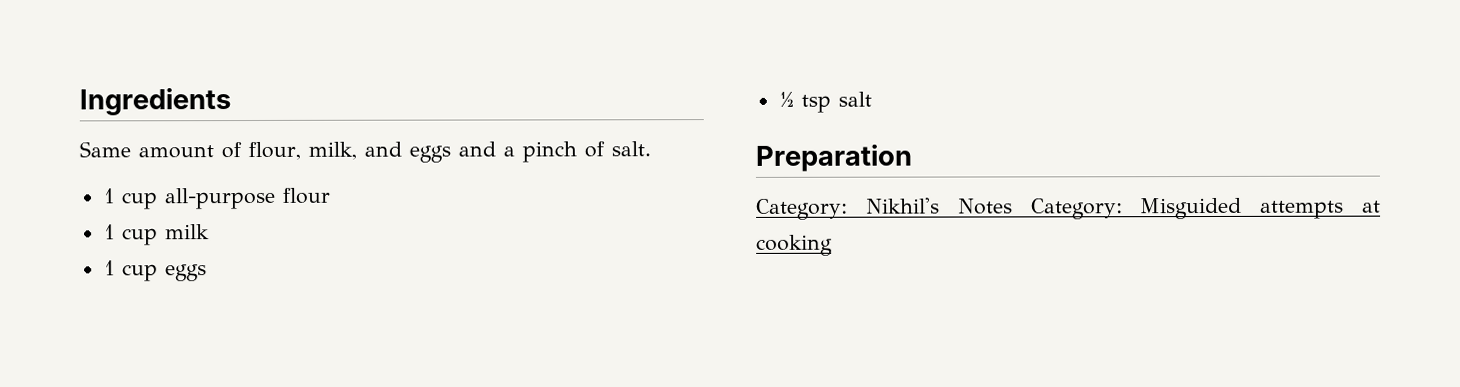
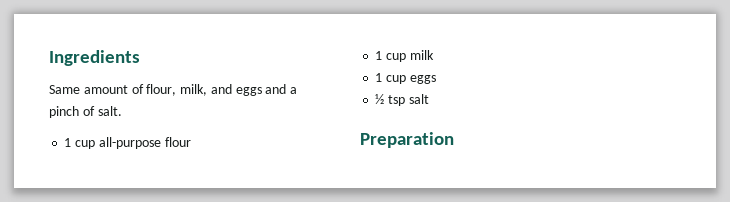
[756,197,1381,220] [756,234,833,256] // Category: Nikhil's Notes Category: Misguided attempts at cooking -> (454, 140) none

